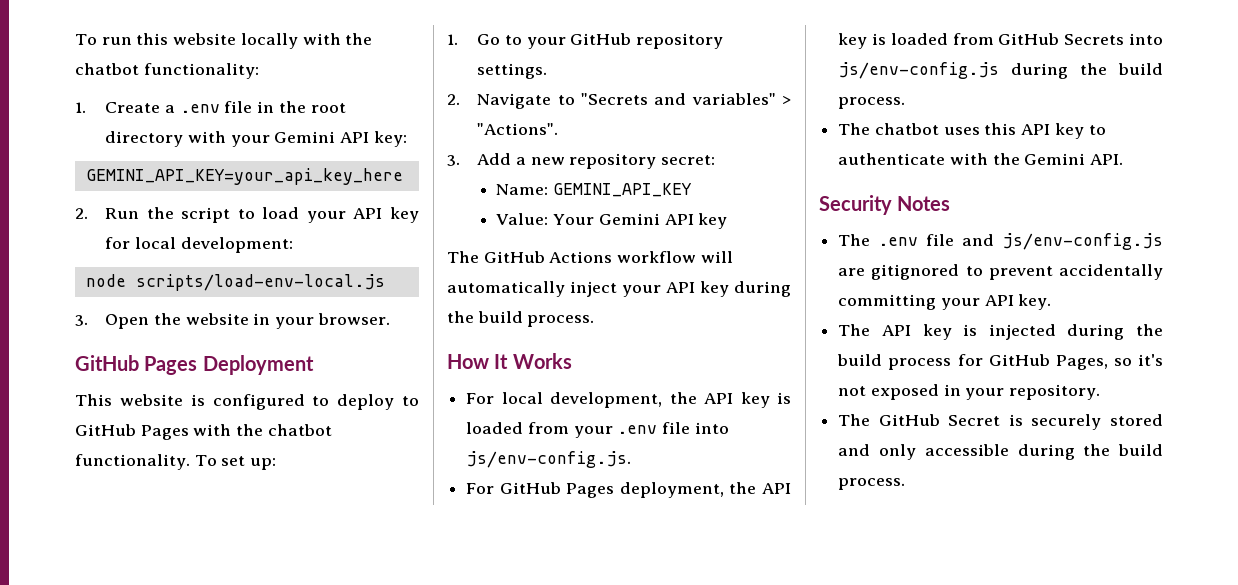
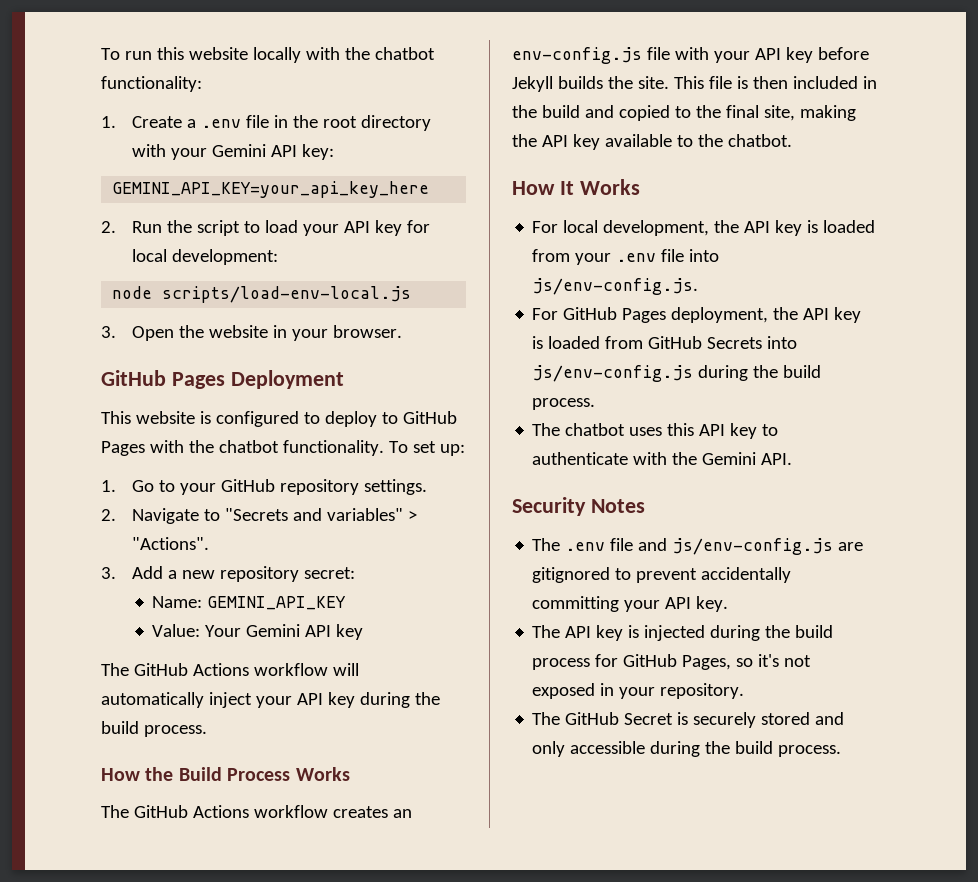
(595, 321) none -> [101,767,350,781] [101,805,412,818] [512,47,869,64] [512,76,877,92] [512,105,856,121] [512,134,792,150] // How the Build Process Works // The GitHub Actions workflow creates an env-config.js file with your API key before Jekyll builds the site. This file is then included in the build and copied to the final site, making the API key available to the chatbot.

